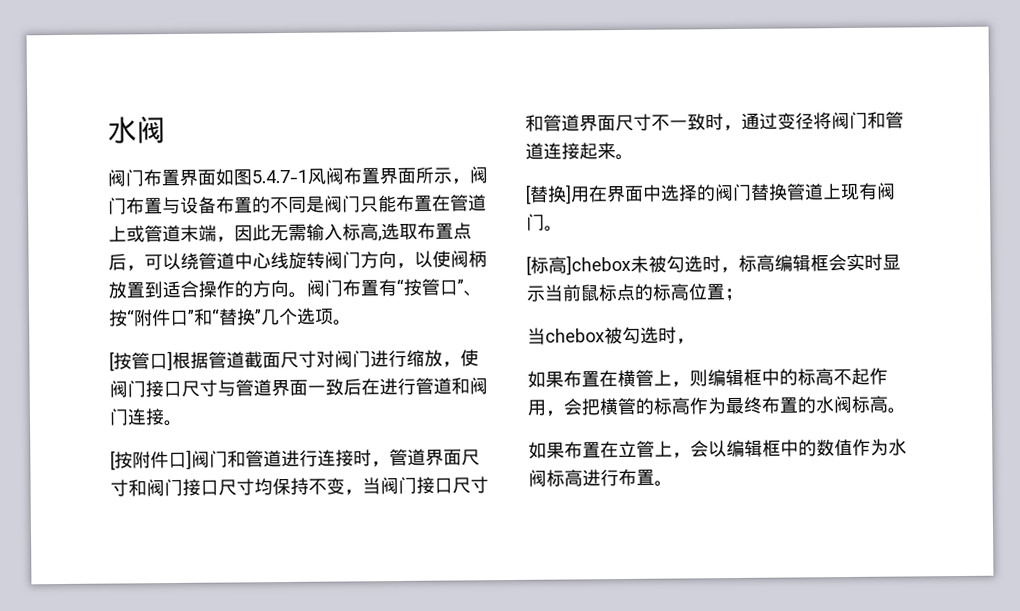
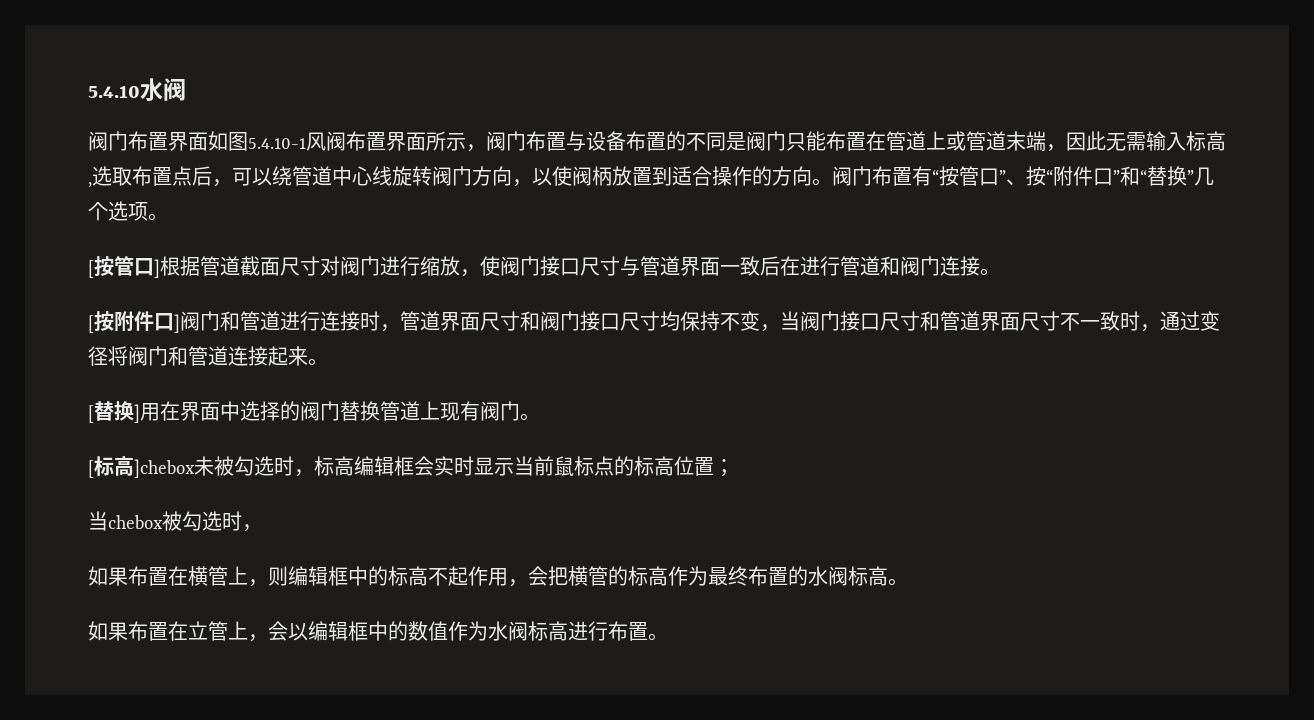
(107, 130) none -> [88,85,140,98] 5.4.10
[251,169,308,184] 5.4.7-1 -> [248,138,306,149] 5.4.10-1

